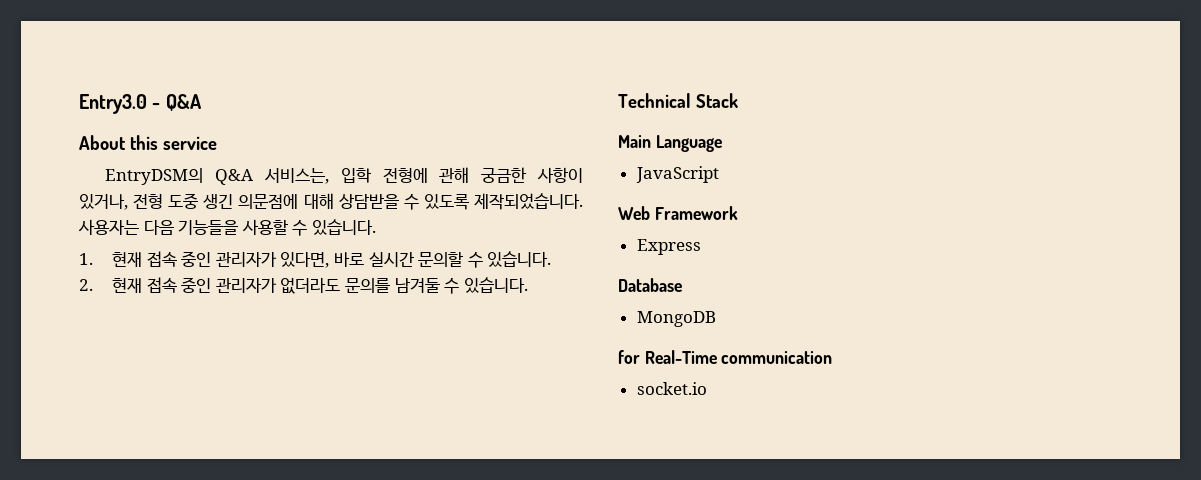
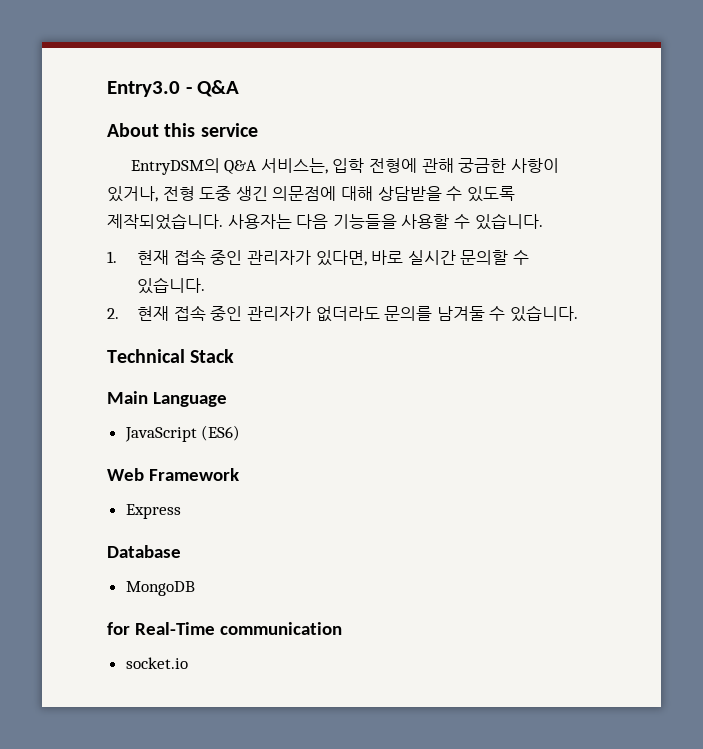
(719, 174) none -> [201,425,241,441] (ES6)

